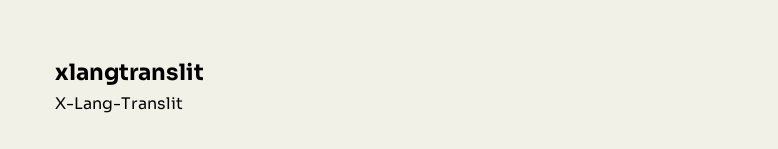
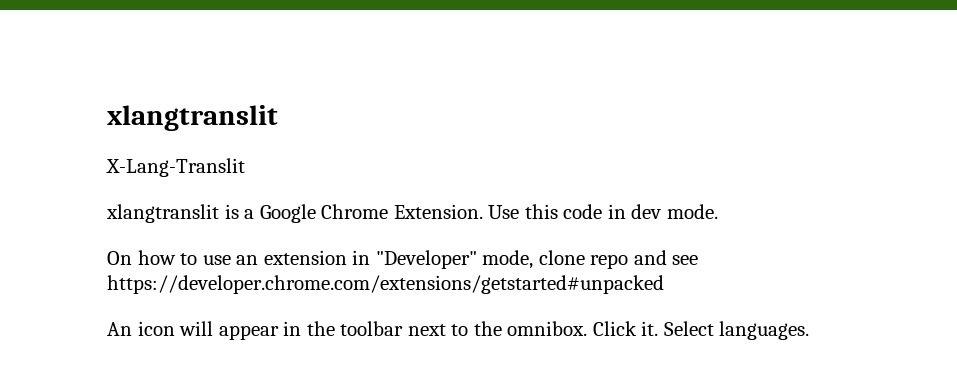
(183, 105) none -> [106,204,718,223] [107,250,699,269] [107,275,664,294] [107,321,810,340] // xlangtranslit is a Google Chrome Extension. Use this code in dev mode. // On how to use an extension in "Developer" mode, clone repo and see https://developer.chrome.com/extensions/getstarted#unpacked // An icon will appear in the toolbar next to the omnibox. Click it. Select languages.

